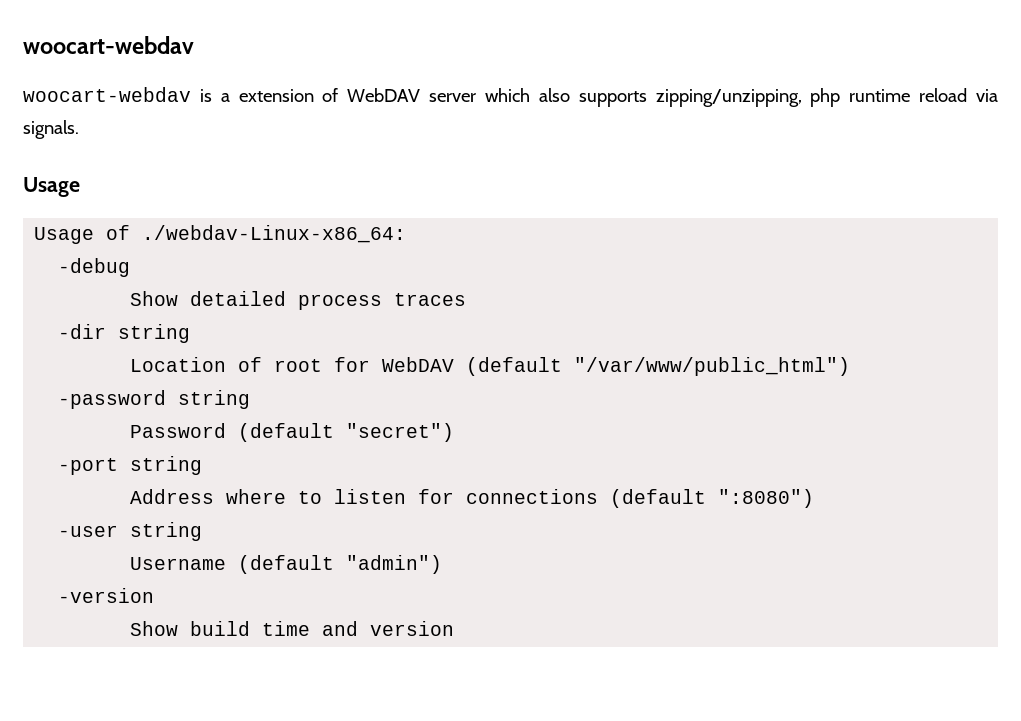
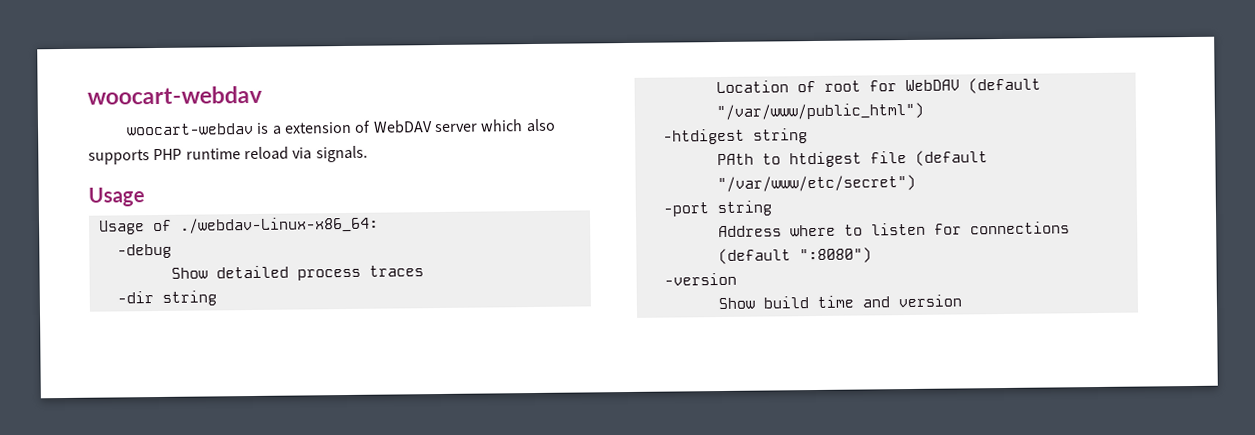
[655,88,841,107] zipping/unzipping, php -> [153,148,183,161] PHP
[58,390,251,409] [130,423,455,442] -password string // Password (default "secret") -> [662,128,808,145] [716,150,988,168] [716,174,916,193] -htdigest string // PAth to htdigest file (default "/var/www/etc/secret")
[58,522,203,541] [130,555,443,574] // -user string // Username (default "admin") -> (872, 255) none

